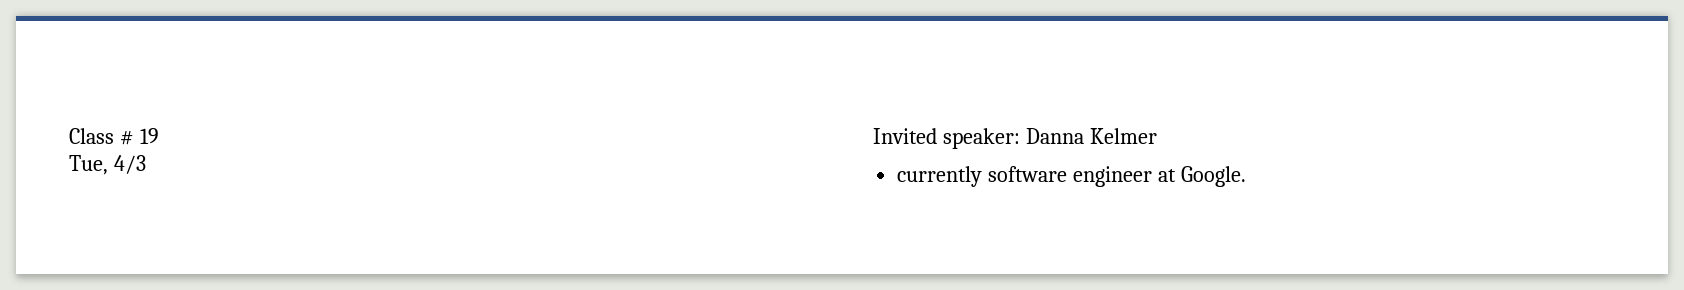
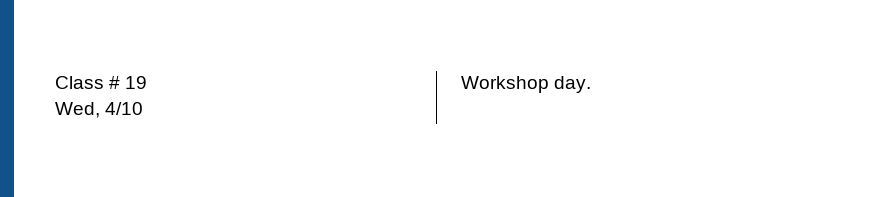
[69,155,146,175] [873,128,1157,149] [897,166,1246,187] Tue, 4/3 // Invited speaker: Danna Kelmer // currently software engineer at Google. -> [55,102,144,118] [461,76,592,93] Wed, 4/10 // Workshop day.

